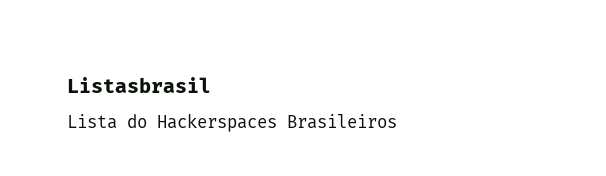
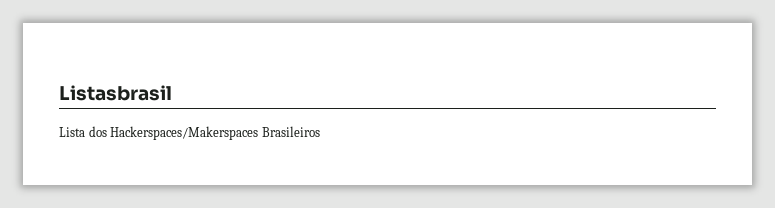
[127,113,277,132] do Hackerspaces -> [88,126,259,140] dos Hackerspaces/Makerspaces

